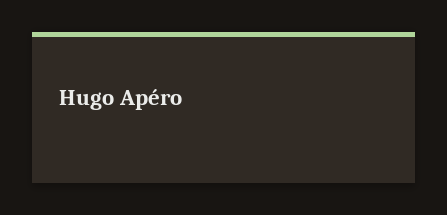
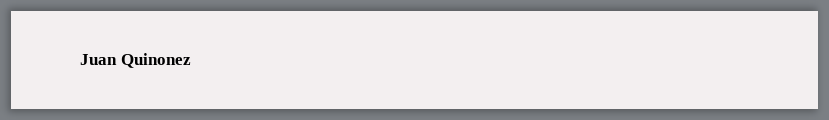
[59,89,183,110] Hugo Apéro -> [80,53,191,68] Juan Quinonez

